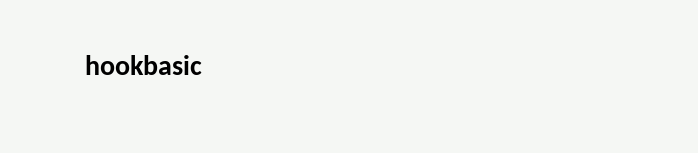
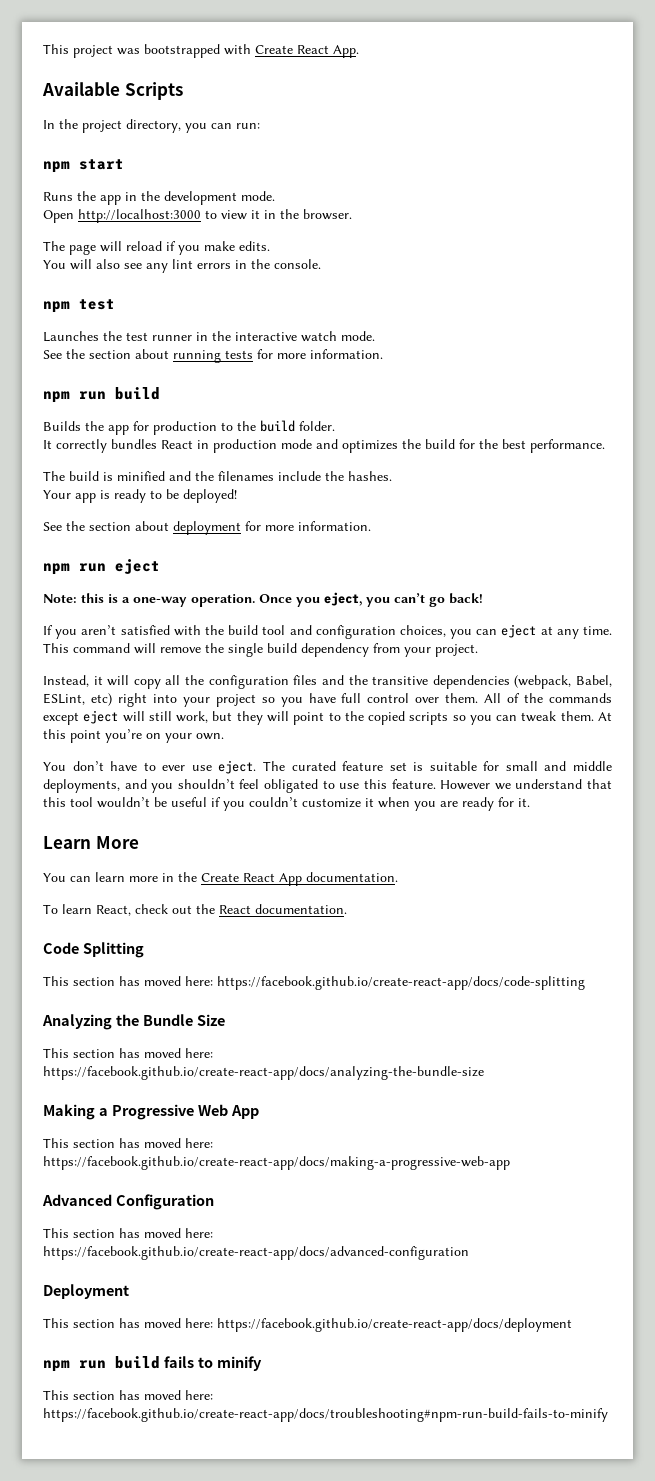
[85,55,202,75] hookbasic -> [43,44,359,58] [42,82,183,100] [43,119,260,133] [43,159,124,173] [43,191,275,205] [43,209,352,223] [43,241,270,255] [43,259,321,273] [43,299,115,313] [43,331,375,342] [43,349,383,363] [43,387,160,403] [43,420,335,435] [43,439,605,453] [43,471,392,481] [43,489,237,503] [43,521,371,535] [43,559,160,575] [43,592,483,607] [43,624,612,639] [43,643,478,657] [43,675,613,689] [43,693,612,707] [43,710,612,725] [43,729,224,743] [43,760,612,774] [43,779,613,793] [43,797,530,811] [43,836,139,849] [43,872,398,886] [43,904,347,916] [43,942,144,958] [43,976,585,990] [42,1014,225,1030] [43,1048,213,1058] [43,1066,484,1080] [43,1104,259,1120] [43,1138,213,1148] [43,1156,510,1170] [42,1194,214,1210] [43,1228,213,1238] [43,1246,469,1260] [43,1284,129,1299] [43,1318,572,1332] [43,1356,262,1372] [43,1390,213,1400] [43,1408,608,1422] This project was bootstrapped with Create React App. // Available Scripts // In the project directory, you can run: // npm start // Runs the app in the development mode. // Open http://localhost:3000 to view it in the browser. // The page will reload if you make edits. // You will also see any lint errors in the console. // npm test // Launches the test runner in the interactive watch mode. // See the section about running tests for more information. // npm run build // Builds the app for production to the build folder. // It correctly bundles React in production mode and optimizes the build for the best performance. // The build is minified and the filenames include the hashes. // Your app is ready to be deployed! // See the section about deployment for more information. // npm run eject // Note: this is a one-way operation. Once you eject, you can’t go back! // If you aren’t satisfied with the build tool and configuration choices, you can eject at any time. This command will remove the single build dependency from your project. // Instead, it will copy all the configuration files and the transitive dependencies (webpack, Babel, ESLint, etc) right into your project so you have full control over them. All of the commands except eject will still work, but they will point to the copied scripts so you can tweak them. At this point you’re on your own. // You don’t have to ever use eject. The curated feature set is suitable for small and middle deployments, and you shouldn’t feel obligated to use this feature. However we understand that this tool wouldn’t be useful if you couldn’t customize it when you are ready for it. // Learn More // You can learn more in the Create React App documentation. // To learn React, check out the React documentation. // Code Splitting // This section has moved here: https://facebook.github.io/create-react-app/docs/code-splitting // Analyzing the Bundle Size // This section has moved here: https://facebook.github.io/create-react-app/docs/analyzing-the-bundle-size // Making a Progressive Web App // This section has moved here: https://facebook.github.io/create-react-app/docs/making-a-progressive-web-app // Advanced Configuration // This section has moved here: https://facebook.github.io/create-react-app/docs/advanced-configuration // Deployment // This section has moved here: https://facebook.github.io/create-react-app/docs/deployment // npm run build fails to minify // This section has moved here: https://facebook.github.io/create-react-app/docs/troubleshooting#npm-run-build-fails-to-minify

